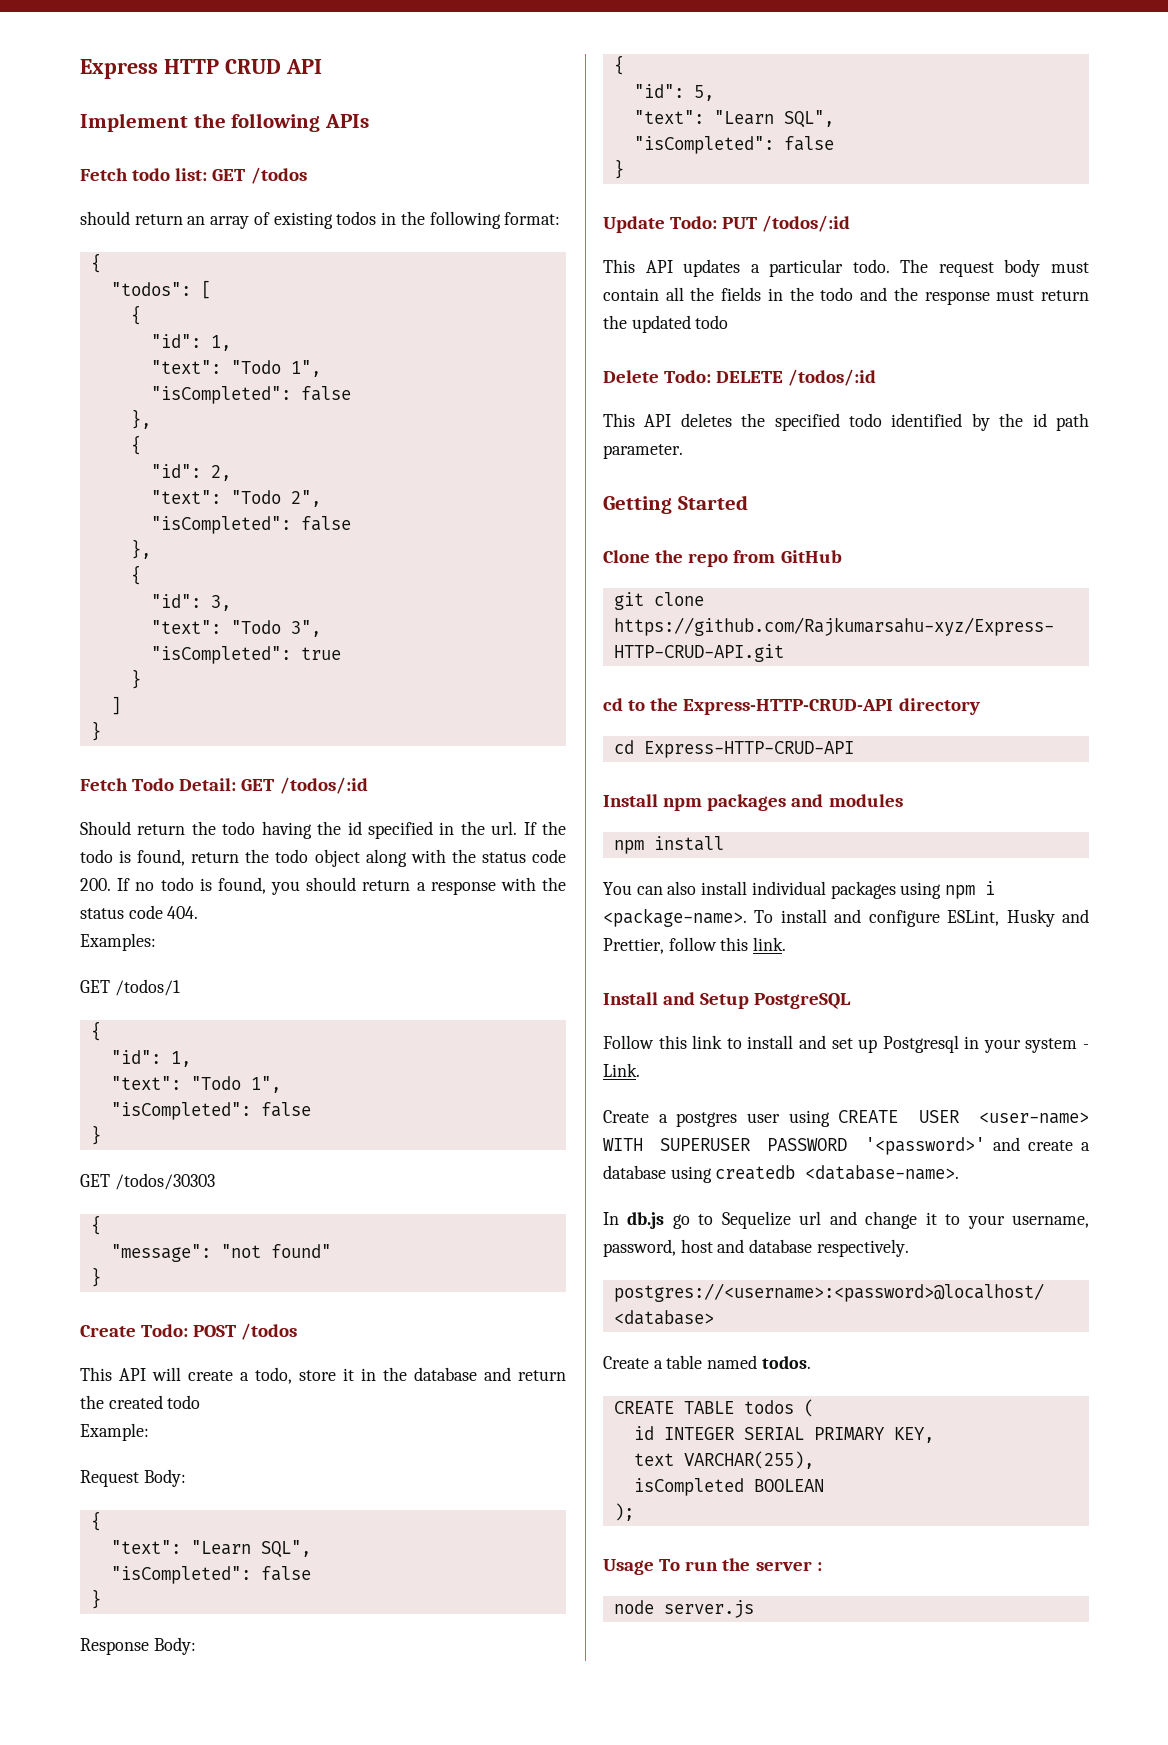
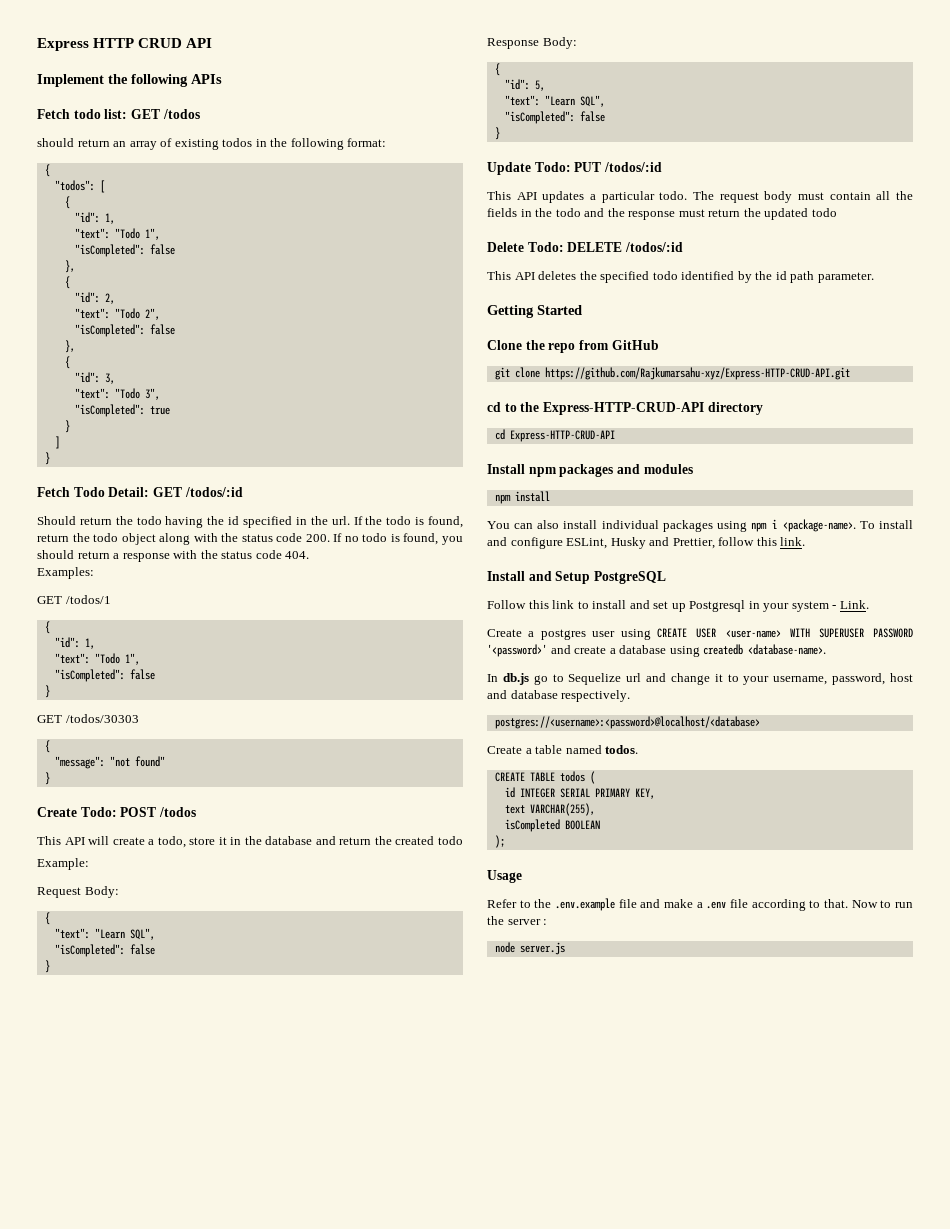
[659,1559,681,1571] To -> [487,898,892,911] // Refer to the .env.example file and make a .env file according to that. Now to

